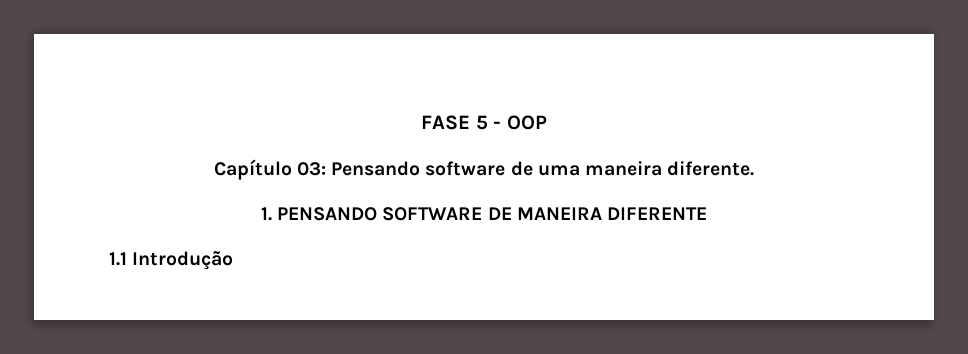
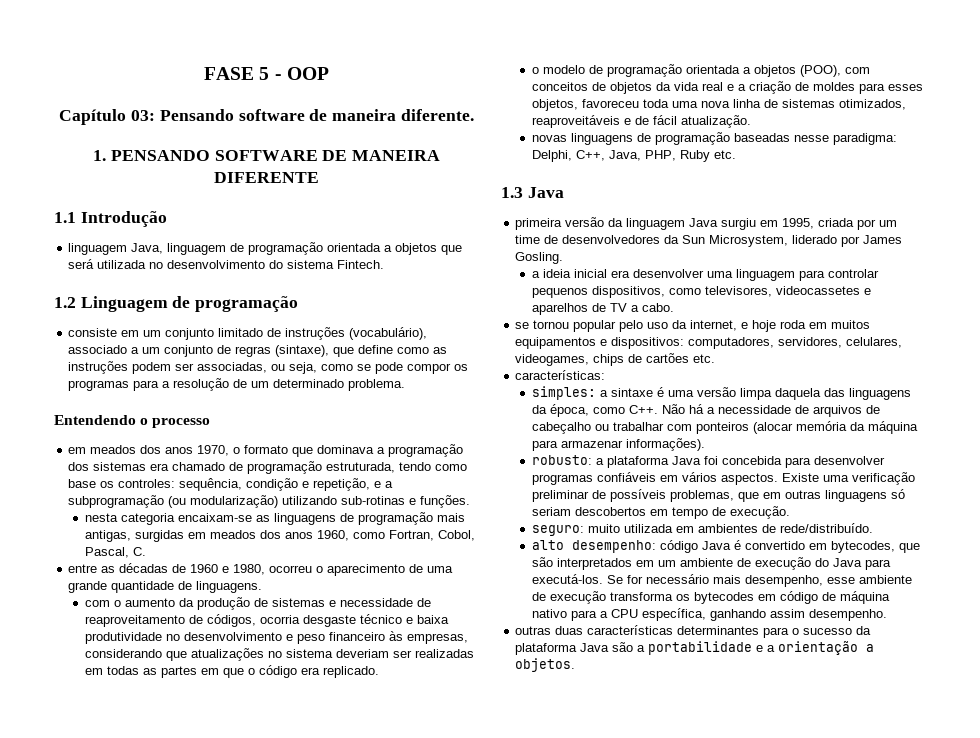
[537,165,580,176] uma -> (328, 115) none
(234, 260) none -> [68,242,463,255] [68,259,385,269] [54,296,299,312] [68,327,428,340] [68,345,448,357] [68,361,469,374] [68,378,406,391] [54,415,211,428] [68,444,464,457] [68,461,468,474] [68,478,394,491] [68,495,471,508] [85,512,466,525] [85,530,476,542] [85,547,147,558] [68,563,454,576] [68,581,263,593] [85,597,432,610] [85,614,450,627] [85,631,469,644] [85,648,475,661] [85,665,380,678] [532,64,871,77] [532,81,924,94] [532,99,907,111] [532,115,752,128] [532,132,898,145] [532,150,737,162] [501,187,564,198] [515,217,898,230] [515,235,903,247] [515,252,564,264] [532,269,880,281] [532,286,872,298] [532,303,675,315] [515,320,871,332] [515,337,903,349] [515,353,716,366] [515,370,606,380] [532,386,912,400] [532,404,881,417] [532,421,919,434] [532,438,706,451] [532,455,886,468] [532,472,916,485] [532,489,906,502] [532,506,791,519] [532,523,874,536] [532,540,921,553] [532,557,892,570] [532,574,913,587] [532,591,891,604] [532,608,888,621] [515,625,872,638] [515,641,875,655] [515,658,576,672] // linguagem Java, linguagem de programação orientada a objetos que será utilizada no desenvolvimento do sistema Fintech. // 1.2 Linguagem de programação // consiste em um conjunto limitado de instruções (vocabulário), associado a um conjunto de regras (sintaxe), que define como as instruções podem ser associadas, ou seja, como se pode compor os programas para a resolução de um determinado problema. // Entendendo o processo // em meados dos anos 1970, o formato que dominava a programação dos sistemas era chamado de programação estruturada, tendo como base os controles: sequência, condição e repetição, e a subprogramação (ou modularização) utilizando sub-rotinas e funções. // nesta categoria encaixam-se as linguagens de programação mais antigas, surgidas em meados dos anos 1960, como Fortran, Cobol, Pascal, C. // entre as décadas de 1960 e 1980, ocorreu o aparecimento de uma grande quantidade de linguagens. // com o aumento da produção de sistemas e necessidade de reaproveitamento de códigos, ocorria desgaste técnico e baixa produtividade no desenvolvimento e peso financeiro às empresas, considerando que atualizações no sistema deveriam ser realizadas em todas as partes em que o código era replicado. // o modelo de programação orientada a objetos (POO), com conceitos de objetos da vida real e a criação de moldes para esses objetos, favoreceu toda uma nova linha de sistemas otimizados, reaproveitáveis e de fácil atualização. // novas linguagens de programação baseadas nesse paradigma: Delphi, C++, Java, PHP, Ruby etc. // 1.3 Java // primeira versão da linguagem Java surgiu em 1995, criada por um time de desenvolvedores da Sun Microsystem, liderado por James Gosling. // a ideia inicial era desenvolver uma linguagem para controlar pequenos dispositivos, como televisores, videocassetes e aparelhos de TV a cabo. // se tornou popular pelo uso da internet, e hoje roda em muitos equipamentos e dispositivos: computadores, servidores, celulares, videogames, chips de cartões etc. // características: // simples: a sintaxe é uma versão limpa daquela das linguagens da época, como C++. Não há a necessidade de arquivos de cabeçalho ou trabalhar com ponteiros (alocar memória da máquina para armazenar informações). // robusto: a plataforma Java foi concebida para desenvolver programas confiáveis em vários aspectos. Existe uma verificação preliminar de possíveis problemas, que em outras linguagens só seriam descobertos em tempo de execução. // seguro: muito utilizada em ambientes de rede/distribuído. // alto desempenho: código Java é convertido em bytecodes, que são interpretados em um ambiente de execução do Java para executá-los. Se for necessário mais desempenho, esse ambiente de execução transforma os bytecodes em código de máquina nativo para a CPU específica, ganhando assim desempenho. // outras duas características determinantes para o sucesso da plataforma Java são a portabilidade e a orientação a objetos.

